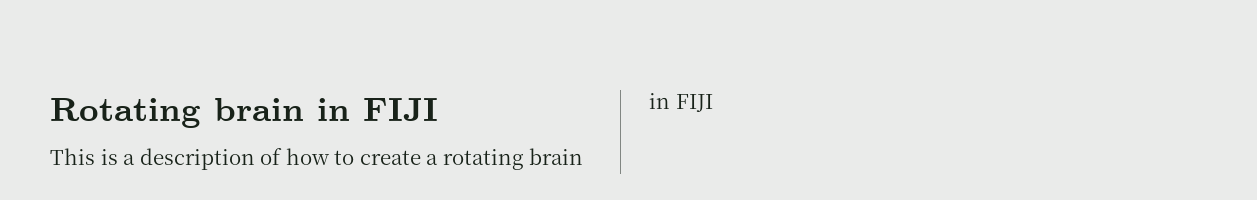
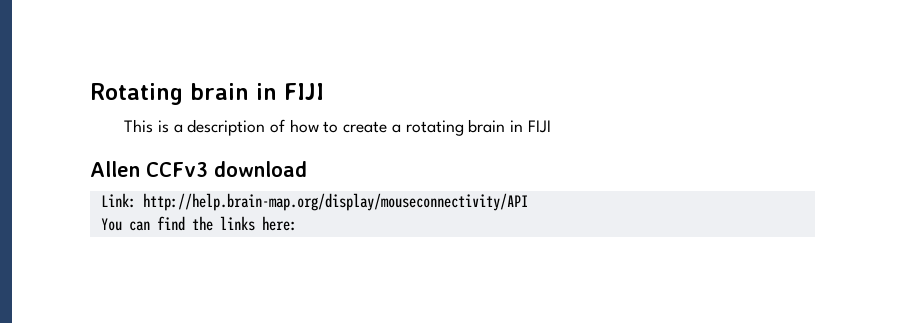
(713, 103) none -> [90,161,307,177] [100,193,528,211] [100,216,297,231] // Allen CCFv3 download // Link: http://help.brain-map.org/display/mouseconnectivity/API // You can find the links here:

